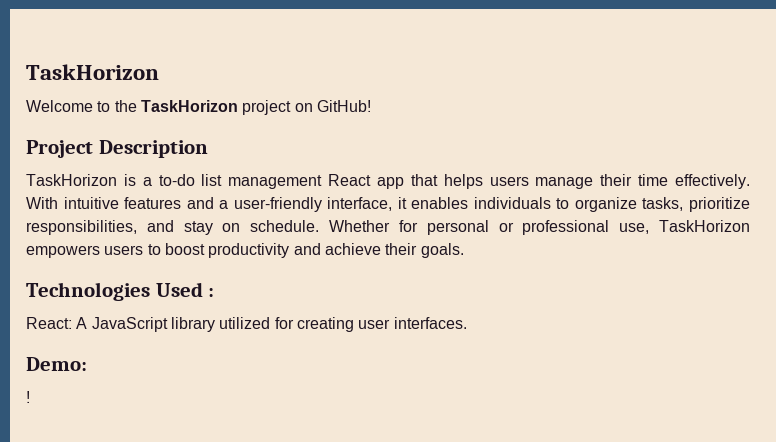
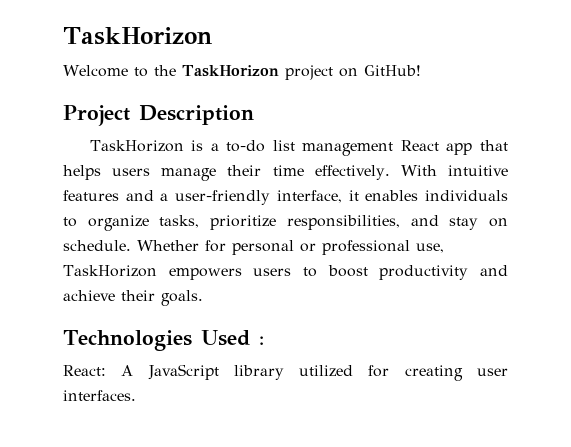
[26,357,87,371] [26,391,30,403] // Demo: // ! -> (136, 395) none

